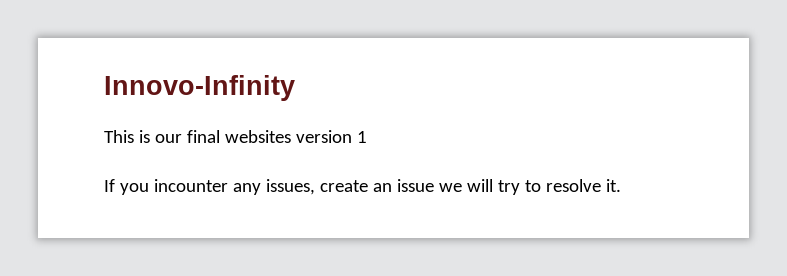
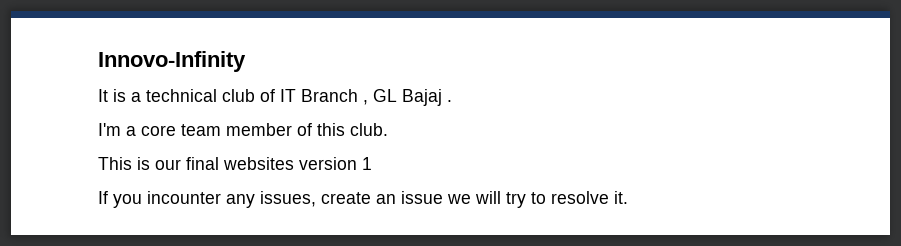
(295, 88) none -> [98,89,452,106] [98,123,388,136] // It is a technical club of IT Branch , GL Bajaj . // I'm a core team member of this club.

